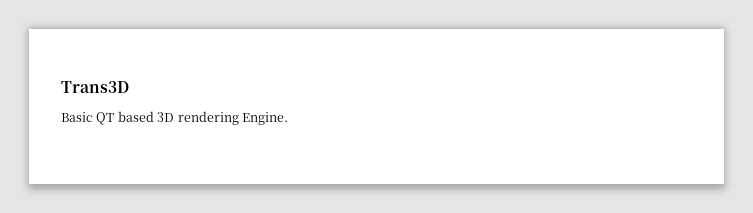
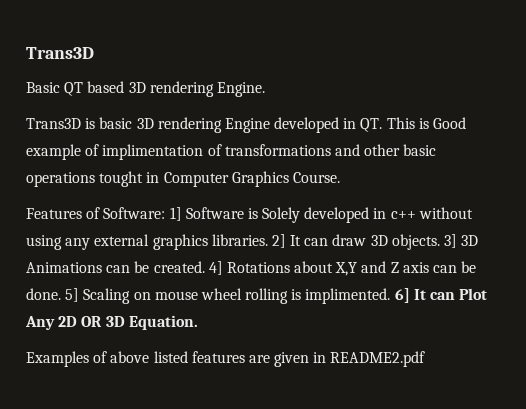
(288, 118) none -> [26,117,467,133] [26,144,437,160] [26,171,340,187] [26,207,473,223] [26,234,479,250] [26,261,477,276] [26,288,488,304] [25,315,198,330] [26,351,426,367] // Trans3D is basic 3D rendering Engine developed in QT. This is Good example of implimentation of transformations and other basic operations tought in Computer Graphics Course. // Features of Software: 1] Software is Solely developed in c++ without using any external graphics libraries. 2] It can draw 3D objects. 3] 3D Animations can be created. 4] Rotations about X,Y and Z axis can be done. 5] Scaling on mouse wheel rolling is implimented. 6] It can Plot Any 2D OR 3D Equation. // Examples of above listed features are given in README2.pdf

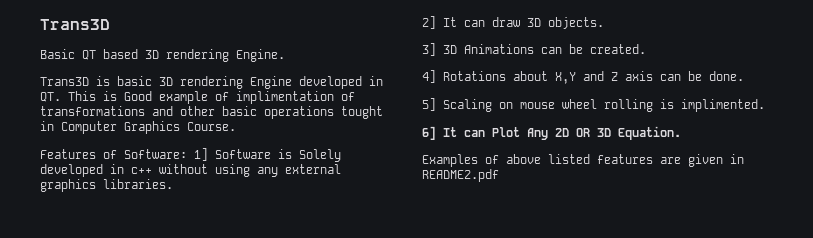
(268, 240) none -> (173, 184) //
(440, 242) none -> (604, 23) //
(205, 267) none -> (646, 49) //
(61, 294) none -> (744, 76) //
(391, 296) none -> (765, 105) //

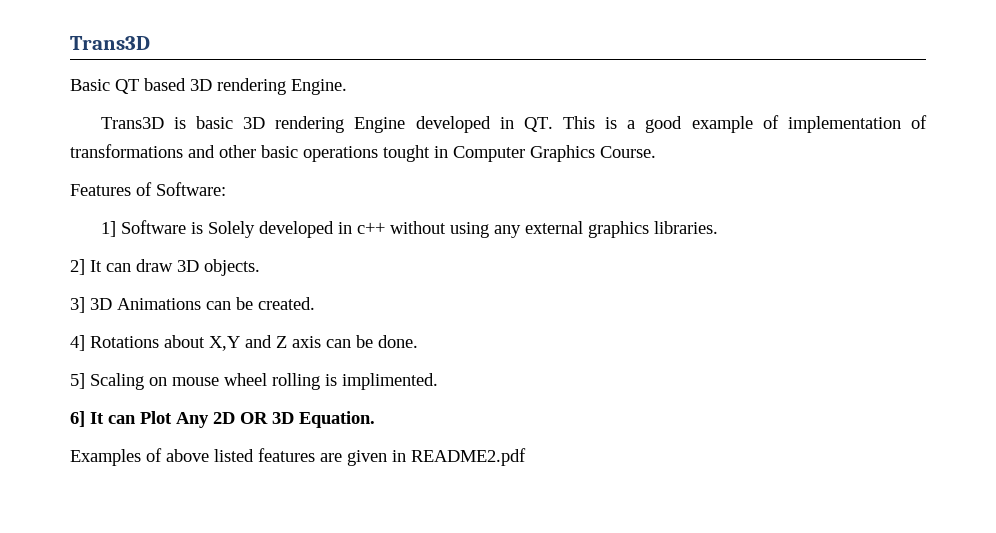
[124,91,152,101] Good -> [627,116,683,133] a good
[236,91,334,104] implimentation -> [787,116,901,133] implementation
(187, 154) none -> (226, 189) //

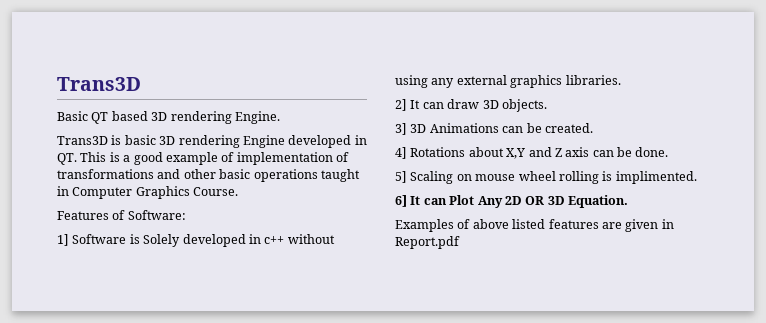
[383,145,430,162] tought -> [320,169,360,182] taught
[411,448,526,466] README2.pdf -> [395,236,460,249] Report.pdf

